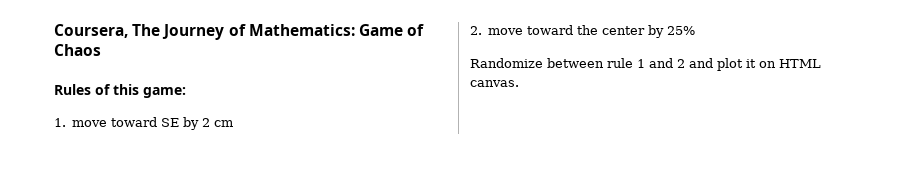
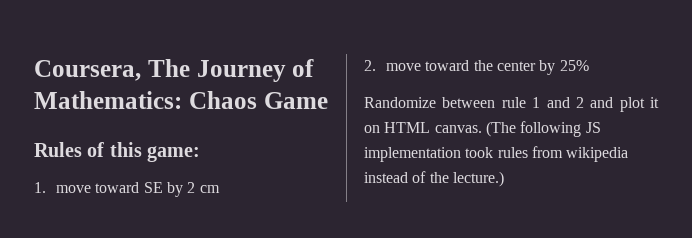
(355, 30) none -> [188,91,257,109] Chaos
[407,24,425,36] [54,44,101,56] of Chaos -> (328, 100) none
(519, 83) none -> [485,121,601,137] [364,146,629,162] [364,171,504,187] (The following JS implementation took rules from wikipedia instead of the lecture.)

